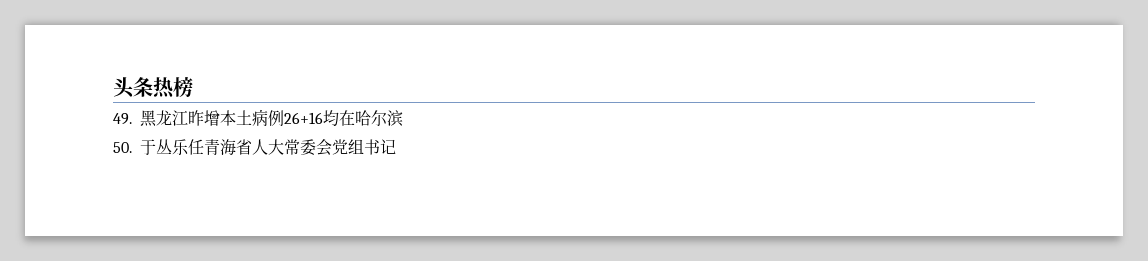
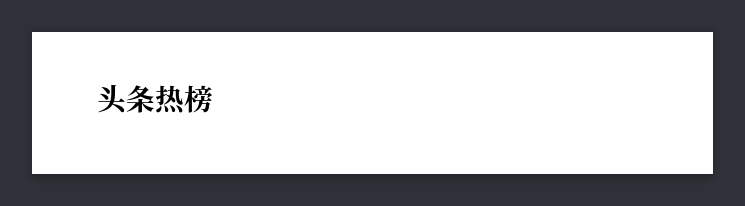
[113,109,403,127] [113,139,396,156] // 49.黑龙江昨增本土病例26+16均在哈尔滨 // 50.于丛乐任青海省人大常委会党组书记 -> (213, 99) none

